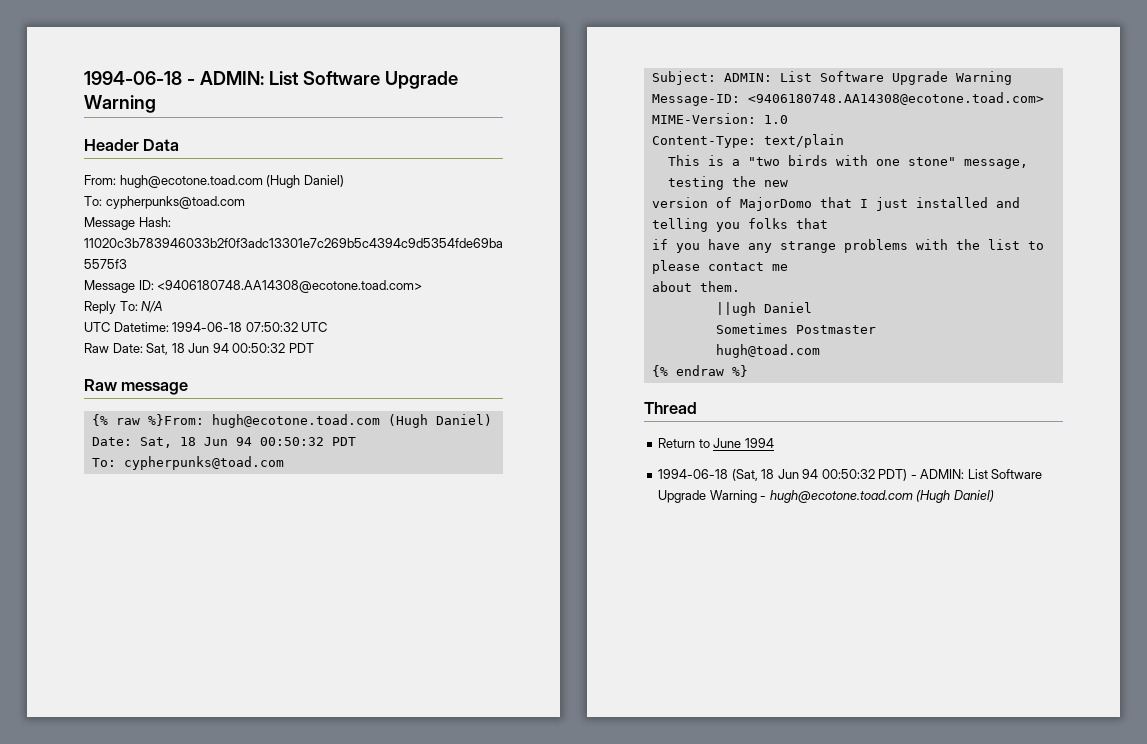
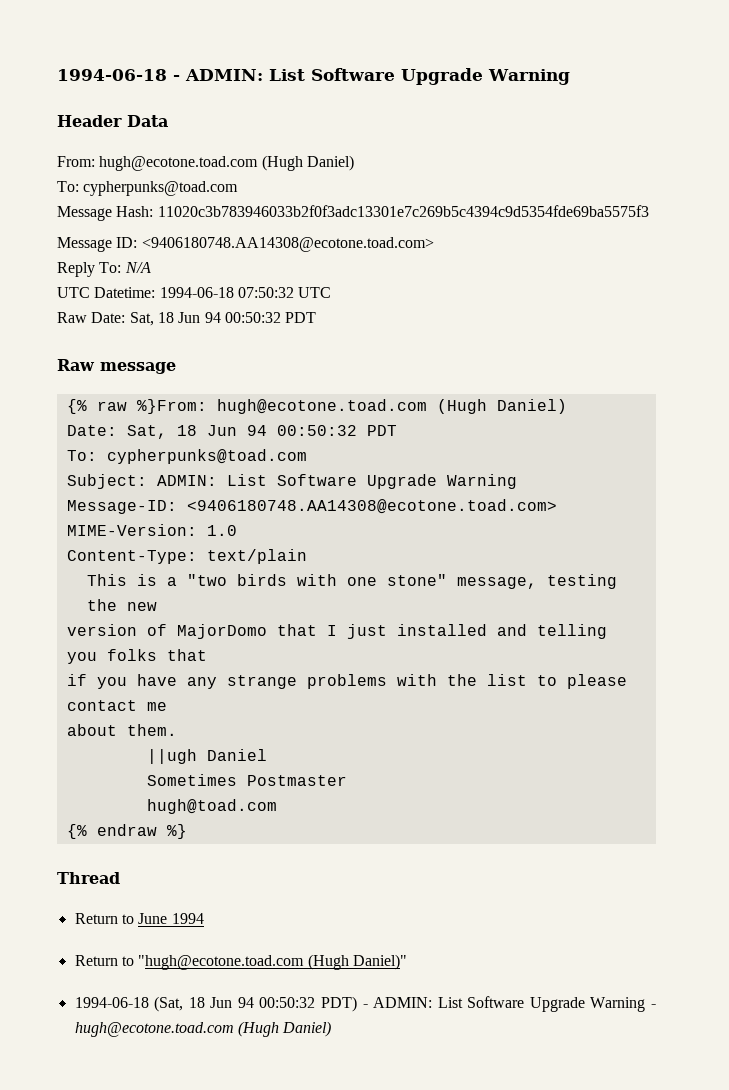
(774, 443) none -> [74,954,407,970] // Return to "hugh@ecotone.toad.com (Hugh Daniel)"

